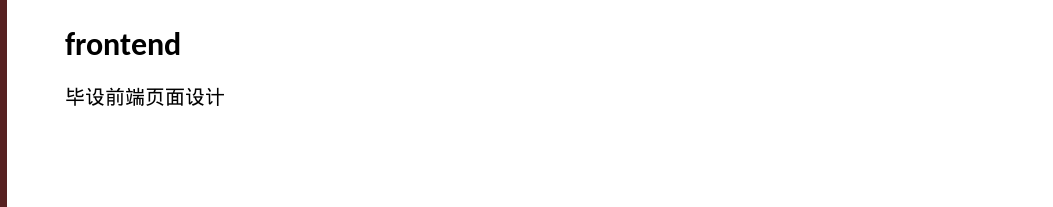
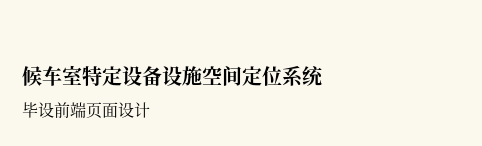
[65,32,181,55] frontend -> [22,65,323,87] 候车室特定设备设施空间定位系统

